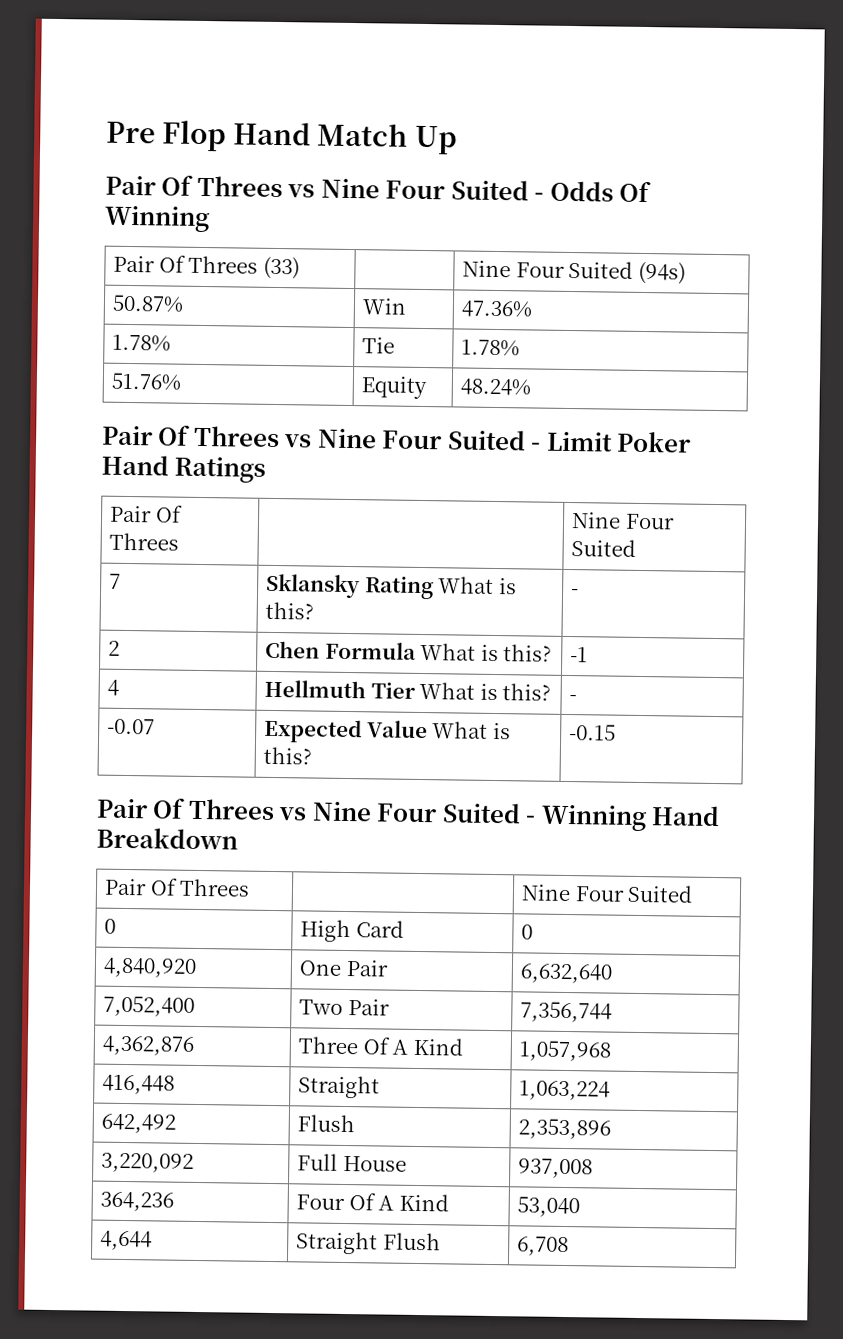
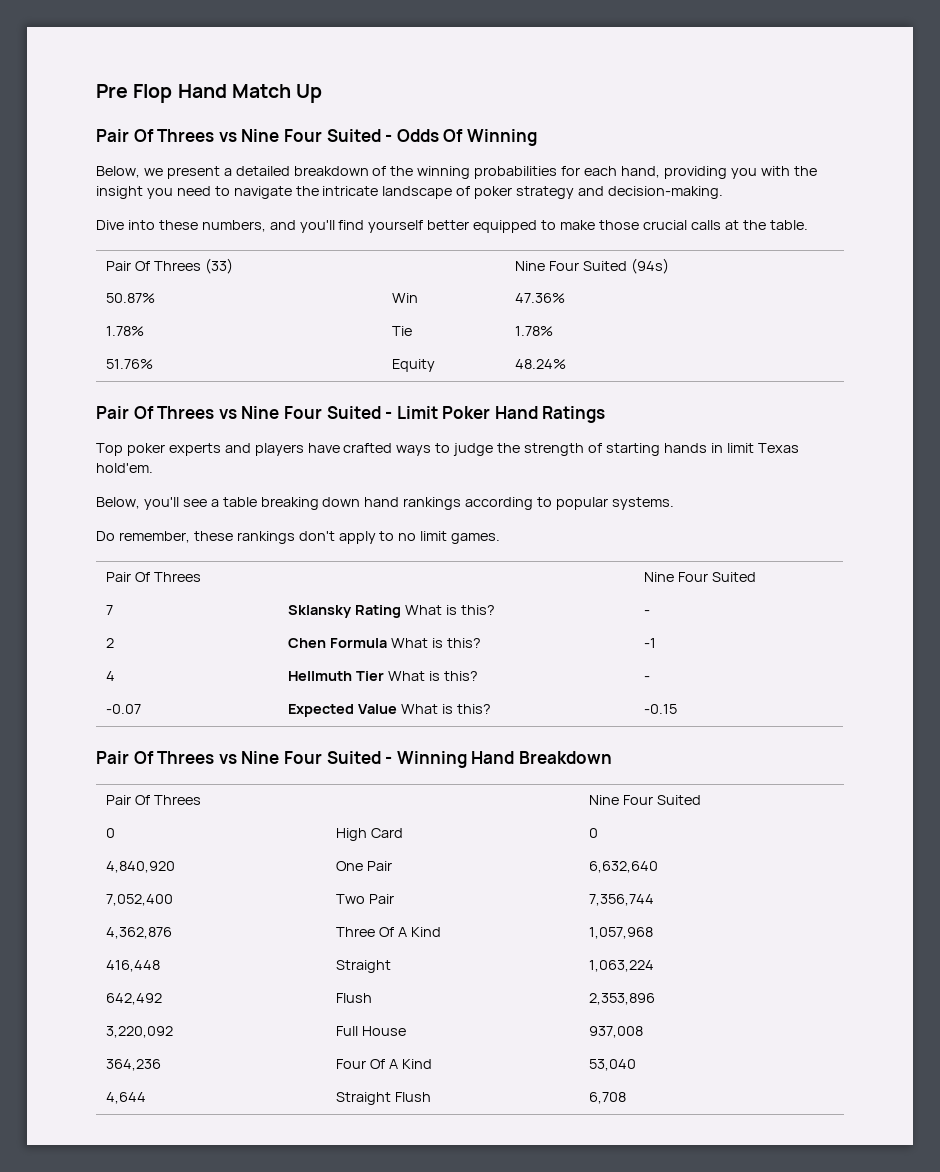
(210, 219) none -> [96,166,817,179] [96,186,723,199] [96,220,808,233] // Below, we present a detailed breakdown of the winning probabilities for each hand, providing you with the insight you need to navigate the intricate landscape of poker strategy and decision-making. // Dive into these numbers, and you'll find yourself better equipped to make those crucial calls at the table.
(267, 469) none -> [96,443,799,456] [96,463,153,473] [96,497,674,510] [96,531,501,544] // Top poker experts and players have crafted ways to judge the strength of starting hands in limit Texas hold'em. // Below, you'll see a table breaking down hand rankings according to popular systems. // Do remember, these rankings don't apply to no limit games.

